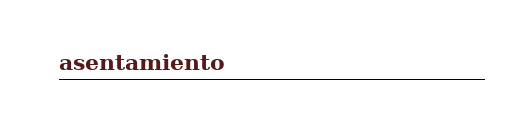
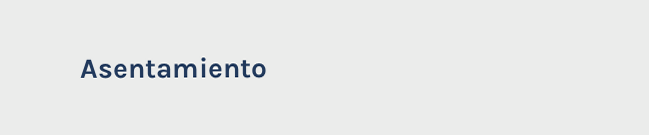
[59,54,225,70] asentamiento -> [79,57,268,79] Asentamiento

